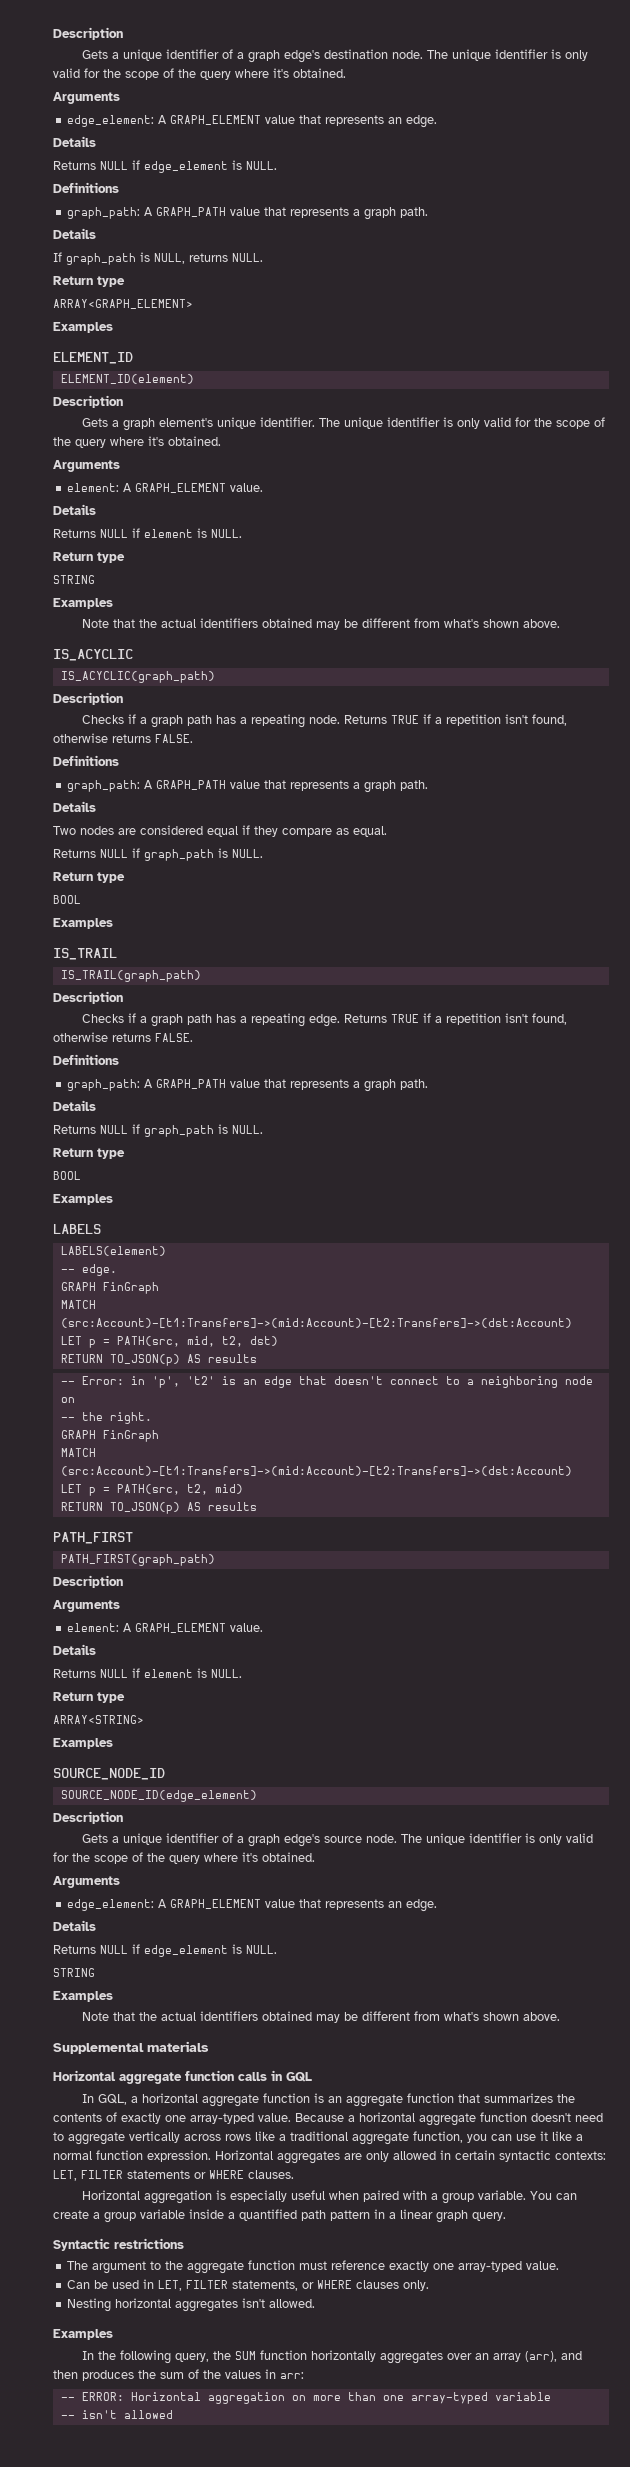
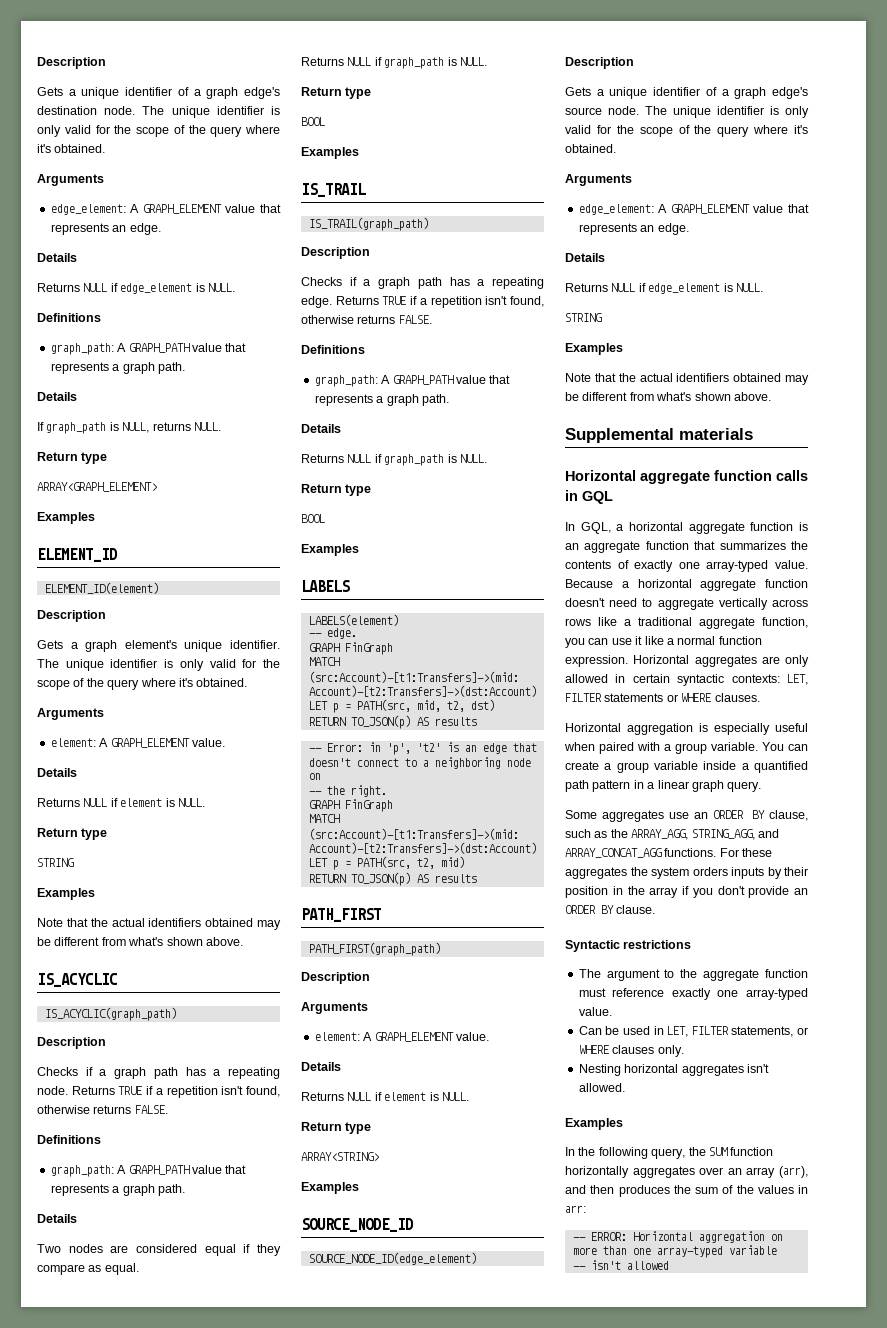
(506, 2216) none -> [565,810,808,822] [565,829,779,840] [565,848,773,858] [565,867,808,879] [565,886,808,898] [565,905,656,914] // Some aggregates use an ORDER BY clause, such as the ARRAY_AGG, STRING_AGG, and ARRAY_CONCAT_AGG functions. For these aggregates the system orders inputs by their position in the array if you don't provide an ORDER BY clause.

